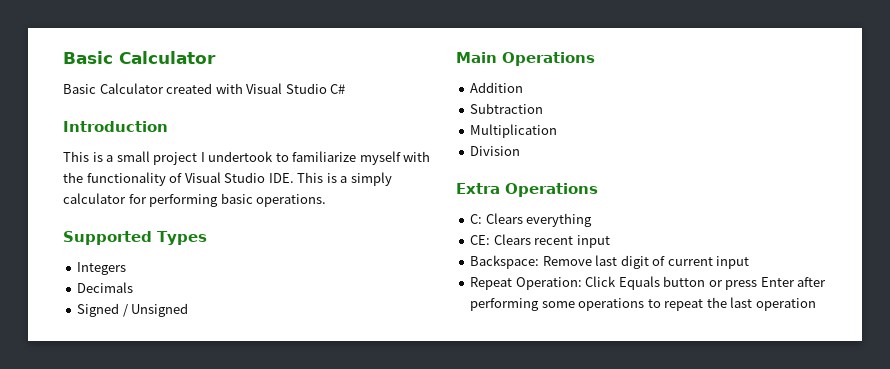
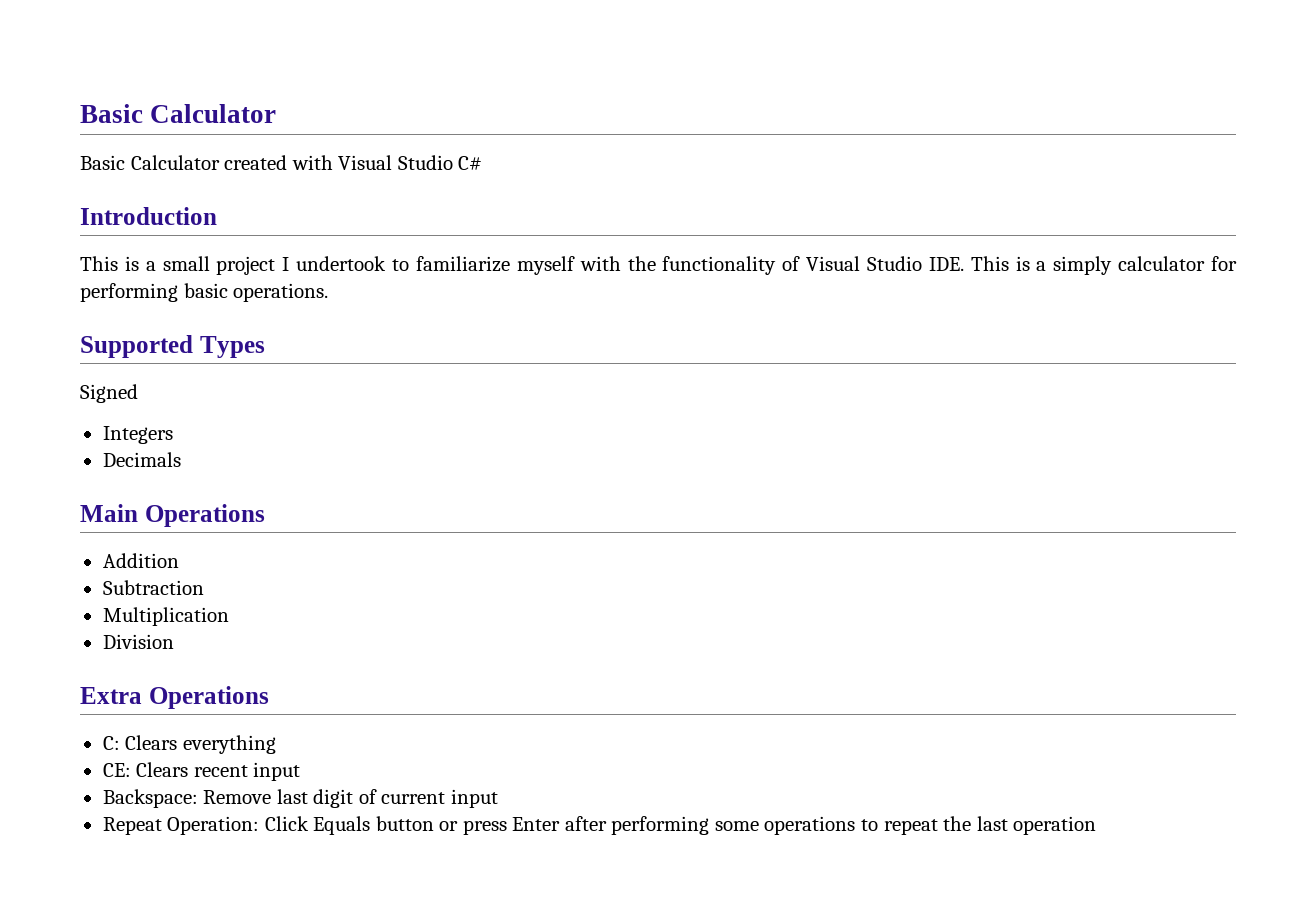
(207, 238) none -> [80,384,138,403] // Signed
[77,303,189,317] // Signed / Unsigned -> (181, 459) none

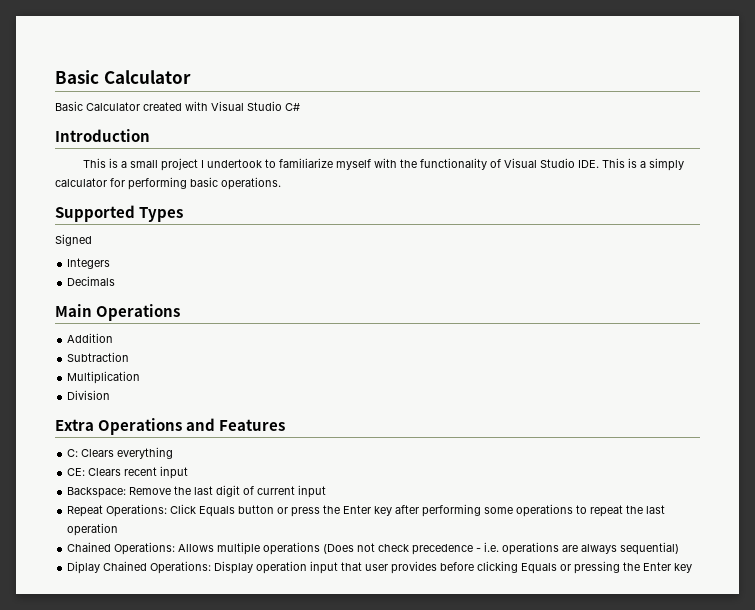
(269, 697) none -> [186,418,286,431] and Features
(272, 797) none -> [174,486,192,495] the
[167,816,260,835] Operation: -> [106,504,168,517] Operations:
[512,817,561,831] Enter -> [323,505,393,516] the Enter key
(1097, 825) none -> [67,542,680,555] [67,561,693,574] // Chained Operations: Allows multiple operations (Does not check precedence - i.e. operations are always sequential) // Diplay Chained Operations: Display operation input that user provides before clicking Equals or pressing the Enter key

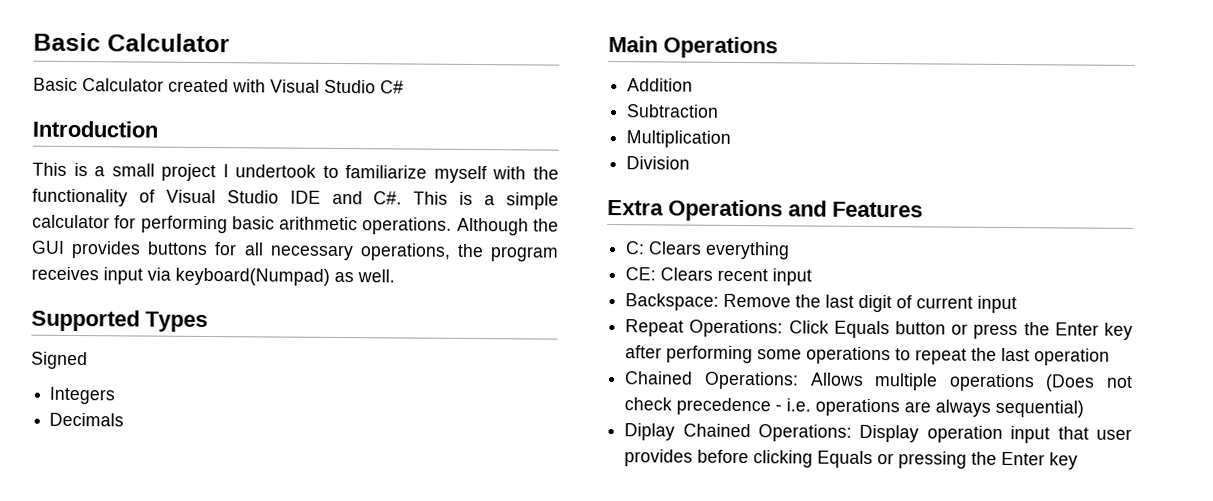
[578,158,685,171] IDE. This is a simply -> [289,190,559,210] IDE and C#. This is a simple
(218, 182) none -> [279,216,359,231] arithmetic
(281, 183) none -> [456,217,559,236] [31,240,559,262] [31,266,395,286] Although the GUI provides buttons for all necessary operations, the program receives input via keyboard(Numpad) as well.

